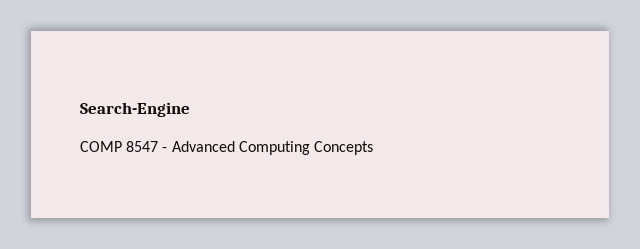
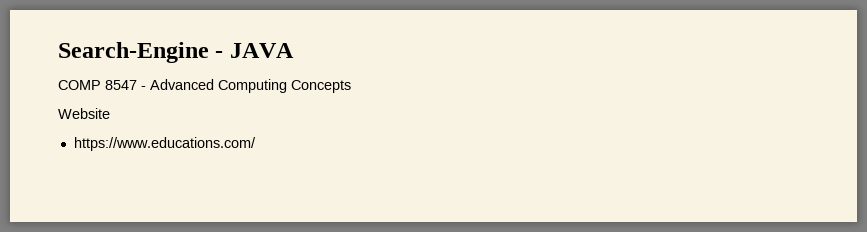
(190, 109) none -> [215,43,294,58] - JAVA
(373, 148) none -> [58,108,110,119] [73,137,256,151] // Website // https://www.educations.com/

